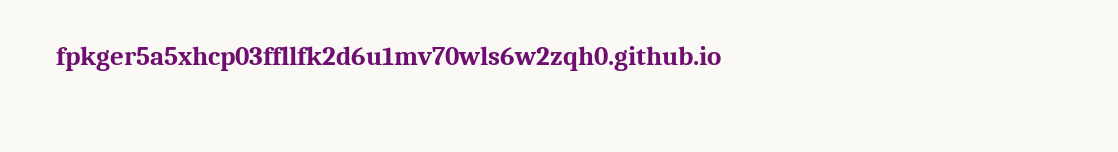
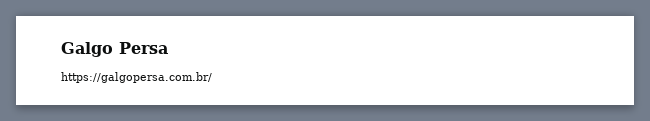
[56,46,721,71] fpkger5a5xhcp03ffllfk2d6u1mv70wls6w2zqh0.github.io -> [61,42,168,57] [61,72,212,83] Galgo Persa // https://galgopersa.com.br/

